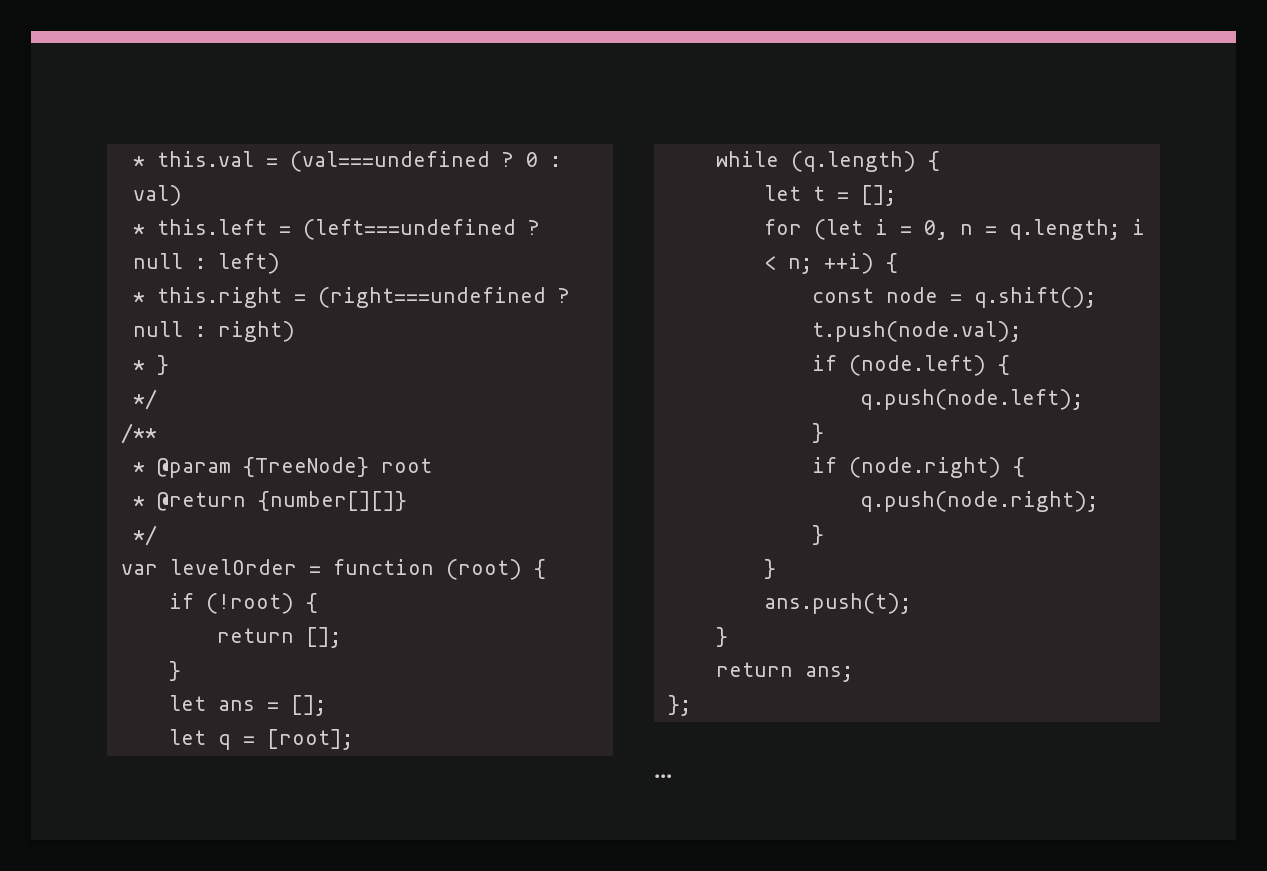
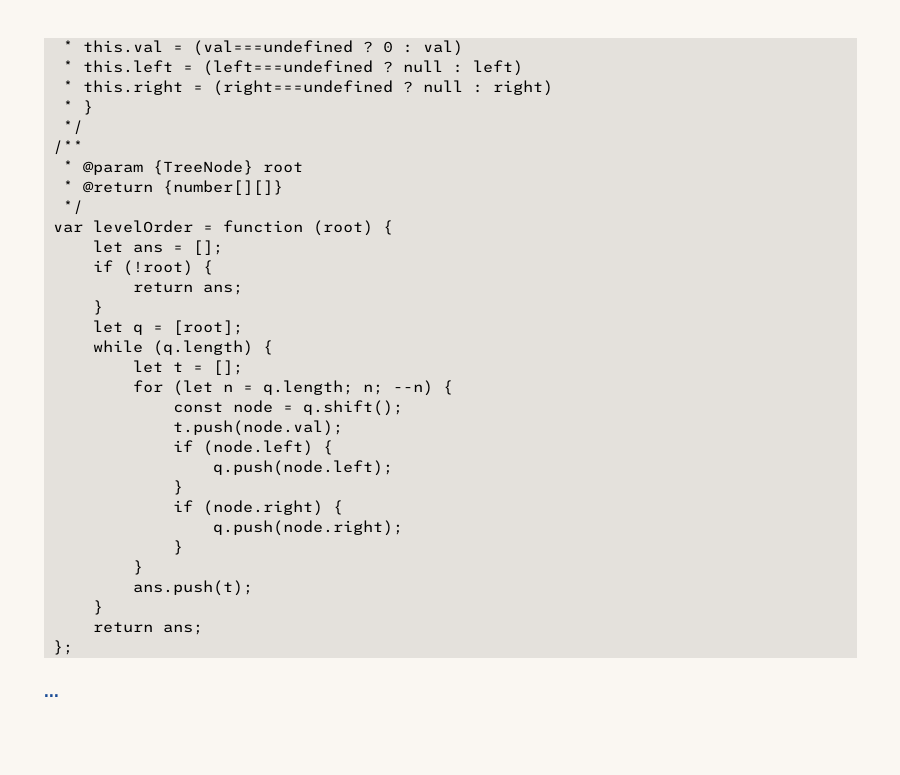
(546, 569) none -> [92,240,223,255] // let ans = [];
[305,627,341,648] [168,661,181,681] [168,695,326,716] []; // } // let ans = []; -> [202,284,243,295] [92,300,103,315] ans; // }
[874,219,1145,240] [763,253,874,274] i = 0, n = q.length; i < n; ++i) -> [222,380,433,396] n = q.length; n; --n)

